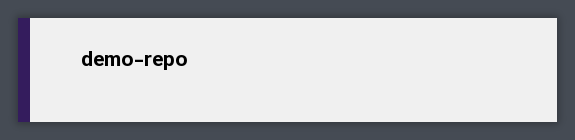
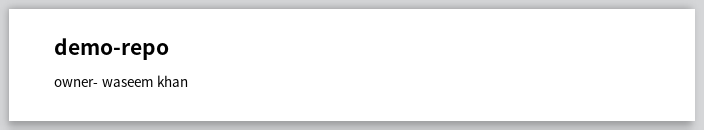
(188, 60) none -> [54,75,189,87] // owner- waseem khan

